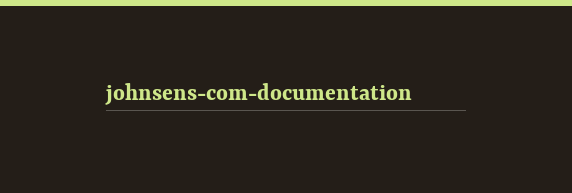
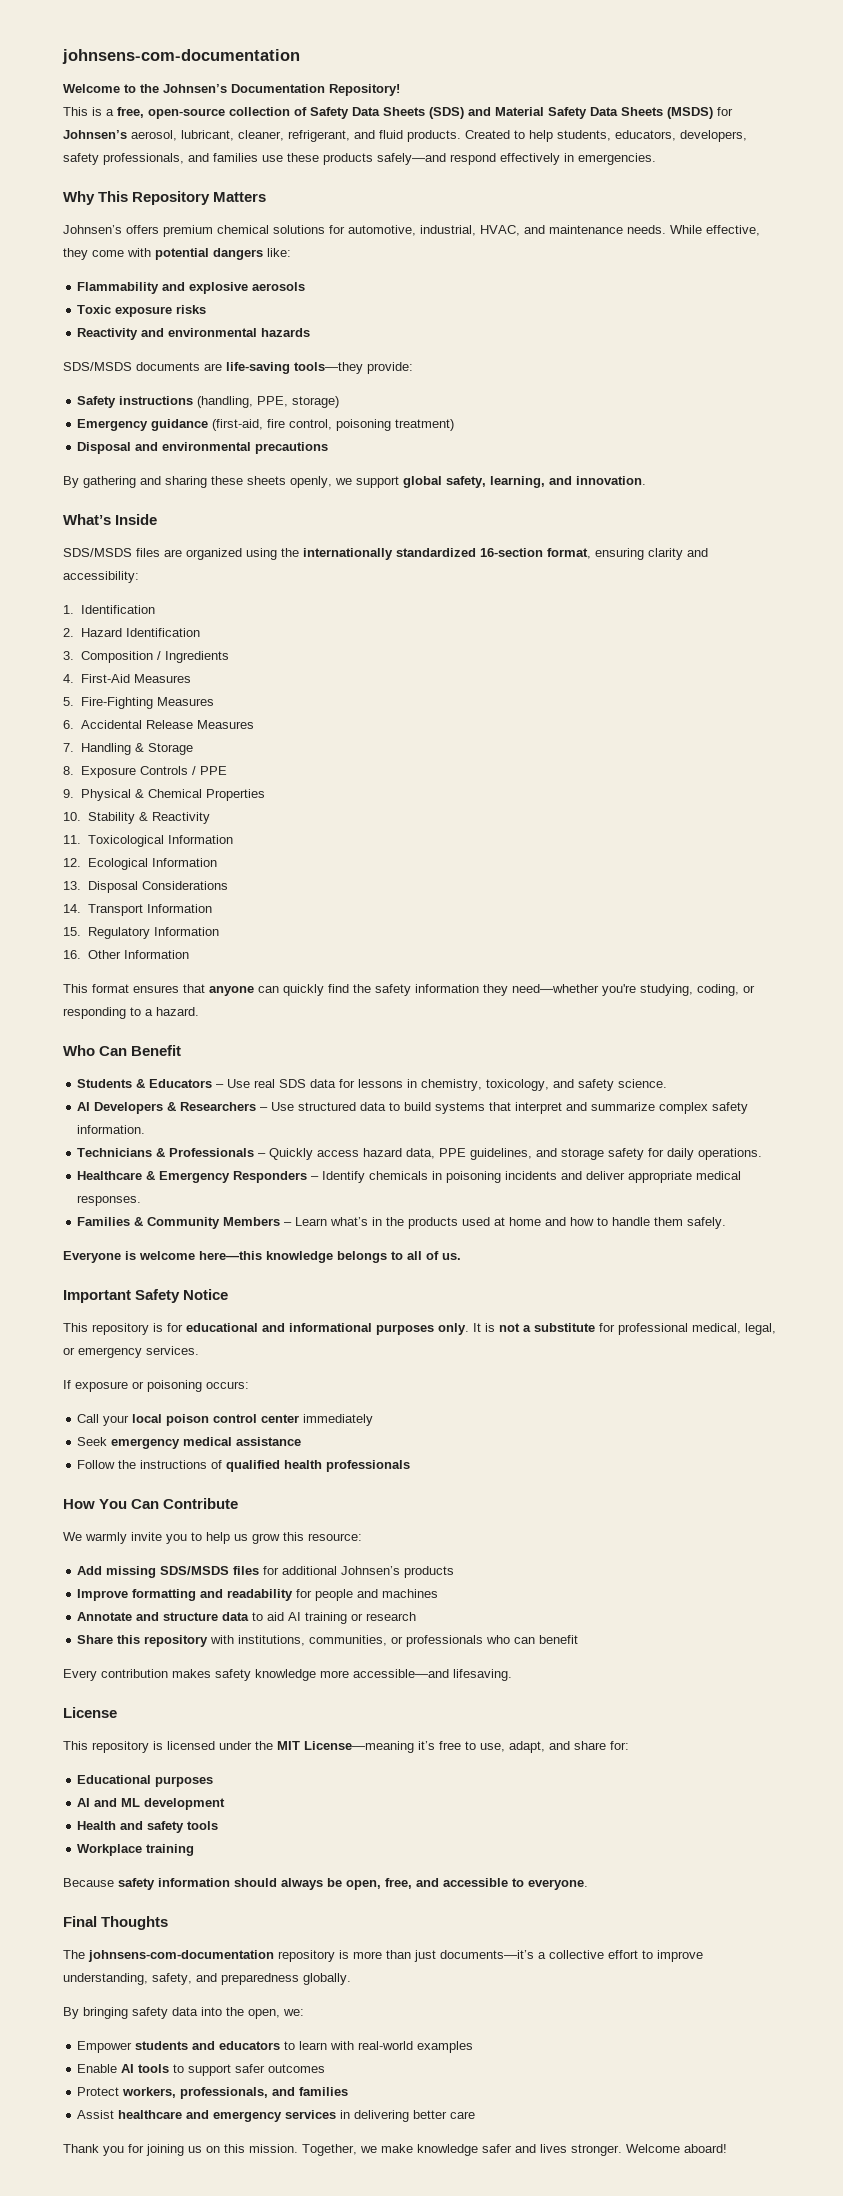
[105,83,412,105] johnsens-com-documentation -> [62,49,300,64] [63,84,400,96] [63,107,733,119] [63,130,747,142] [63,153,656,165] [63,191,267,205] [63,225,760,237] [63,248,291,260] [77,282,306,294] [77,305,207,317] [77,328,311,340] [63,362,413,374] [77,396,340,408] [77,419,455,431] [77,442,329,454] [63,476,646,488] [63,514,158,525] [63,548,708,560] [63,571,139,583] [63,605,156,614] [63,628,201,637] [63,651,230,663] [63,674,192,683] [63,697,215,709] [63,720,255,729] [63,743,194,755] [63,766,228,778] [63,789,266,801] [63,812,210,824] [63,835,233,847] [63,858,217,870] [63,881,228,893] [63,904,212,916] [63,927,219,939] [63,950,189,959] [63,984,755,996] [63,1007,199,1019] [63,1045,182,1056] [77,1079,668,1091] [77,1102,749,1114] [77,1125,146,1134] [77,1148,763,1160] [77,1171,742,1183] [77,1195,142,1206] [77,1217,727,1229] [63,1251,461,1263] [63,1289,229,1303] [63,1323,776,1335] [63,1346,199,1358] [63,1380,249,1392] [77,1414,374,1426] [77,1437,302,1449] [77,1460,411,1472] [63,1498,239,1509] [63,1532,362,1544] [77,1566,455,1578] [77,1589,439,1601] [77,1612,417,1624] [77,1635,579,1647] [63,1669,512,1681] [63,1707,117,1718] [63,1741,629,1753] [77,1775,214,1787] [77,1798,226,1810] [77,1821,219,1833] [77,1844,195,1856] [63,1878,588,1890] [63,1916,169,1930] [63,1950,703,1962] [63,1973,351,1985] [63,2007,304,2019] [77,2041,474,2053] [77,2064,326,2076] [77,2087,349,2099] [77,2110,476,2122] [63,2144,727,2156] johnsens-com-documentation // Welcome to the Johnsen’s Documentation Repository! // This is a free, open-source collection of Safety Data Sheets (SDS) and Material Safety Data Sheets (MSDS) for Johnsen’s aerosol, lubricant, cleaner, refrigerant, and fluid products. Created to help students, educators, developers, safety professionals, and families use these products safely—and respond effectively in emergencies. // Why This Repository Matters // Johnsen’s offers premium chemical solutions for automotive, industrial, HVAC, and maintenance needs. While effective, they come with potential dangers like: // Flammability and explosive aerosols // Toxic exposure risks // Reactivity and environmental hazards // SDS/MSDS documents are life-saving tools—they provide: // Safety instructions (handling, PPE, storage) // Emergency guidance (first-aid, fire control, poisoning treatment) // Disposal and environmental precautions // By gathering and sharing these sheets openly, we support global safety, learning, and innovation. // What’s Inside // SDS/MSDS files are organized using the internationally standardized 16-section format, ensuring clarity and accessibility: // 1. Identification // 2. Hazard Identification // 3. Composition / Ingredients // 4. First-Aid Measures // 5. Fire-Fighting Measures // 6. Accidental Release Measures // 7. Handling & Storage // 8. Exposure Controls / PPE // 9. Physical & Chemical Properties // 10. Stability & Reactivity // 11. Toxicological Information // 12. Ecological Information // 13. Disposal Considerations // 14. Transport Information // 15. Regulatory Information // 16. Other Information // This format ensures that anyone can quickly find the safety information they need—whether you're studying, coding, or responding to a hazard. // Who Can Benefit // Students & Educators – Use real SDS data for lessons in chemistry, toxicology, and safety science. // AI Developers & Researchers – Use structured data to build systems that interpret and summarize complex safety information. // Technicians & Professionals – Quickly access hazard data, PPE guidelines, and storage safety for daily operations. // Healthcare & Emergency Responders – Identify chemicals in poisoning incidents and deliver appropriate medical responses. // Families & Community Members – Learn what’s in the products used at home and how to handle them safely. // Everyone is welcome here—this knowledge belongs to all of us. // Important Safety Notice // This repository is for educational and informational purposes only. It is not a substitute for professional medical, legal, or emergency services. // If exposure or poisoning occurs: // Call your local poison control center immediately // Seek emergency medical assistance // Follow the instructions of qualified health professionals // How You Can Contribute // We warmly invite you to help us grow this resource: // Add missing SDS/MSDS files for additional Johnsen’s products // Improve formatting and readability for people and machines // Annotate and structure data to aid AI training or research // Share this repository with institutions, communities, or professionals who can benefit // Every contribution makes safety knowledge more accessible—and lifesaving. // License // This repository is licensed under the MIT License—meaning it’s free to use, adapt, and share for: // Educational purposes // AI and ML development // Health and safety tools // Workplace training // Because safety information should always be open, free, and accessible to everyone. // Final Thoughts // The johnsens-com-documentation repository is more than just documents—it’s a collective effort to improve understanding, safety, and preparedness globally. // By bringing safety data into the open, we: // Empower students and educators to learn with real-world examples // Enable AI tools to support safer outcomes // Protect workers, professionals, and families // Assist healthcare and emergency services in delivering better care // Thank you for joining us on this mission. Together, we make knowledge safer and lives stronger. Welcome aboard!

